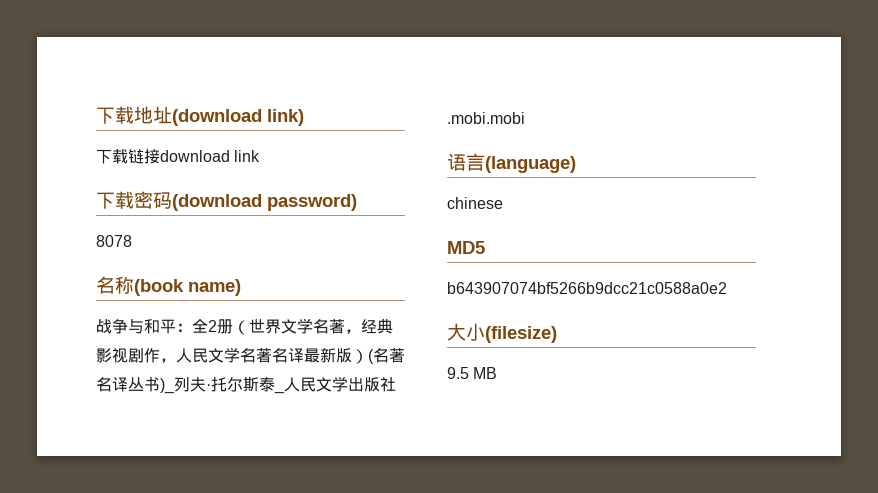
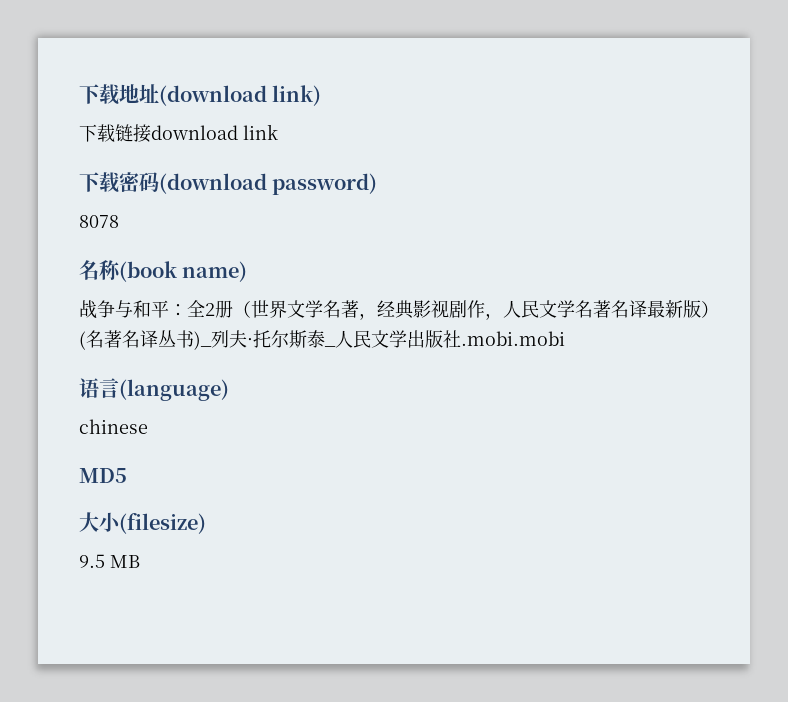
[447,282,727,294] // b643907074bf5266b9dcc21c0588a0e2 -> (127, 475) none

